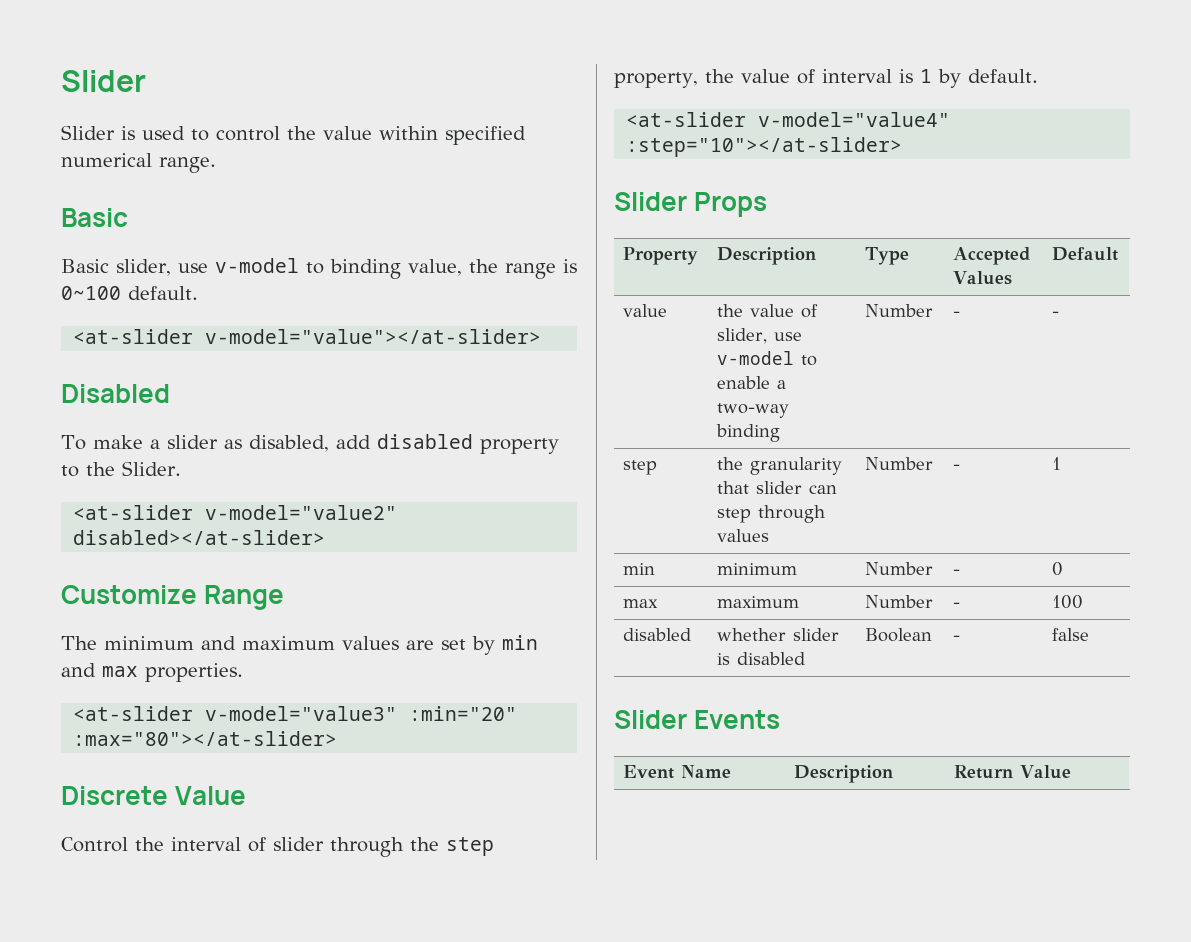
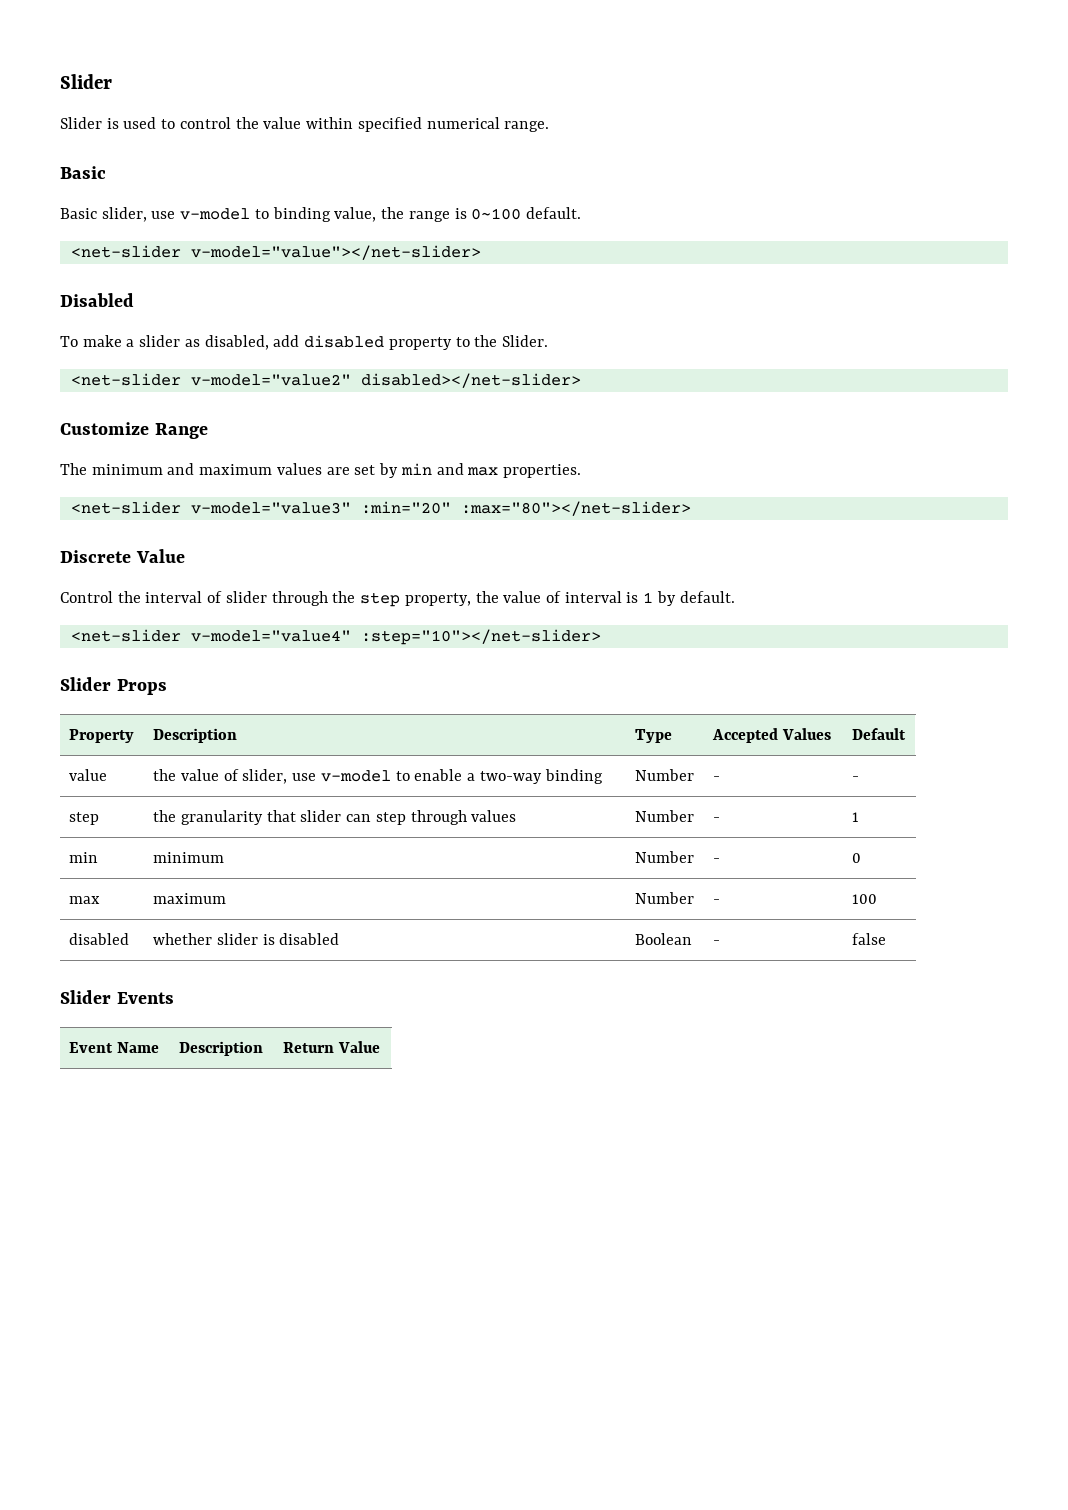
[73,329,542,344] <at-slider v-model="value"></at-slider> -> [70,245,481,260] <net-slider v-model="value"></net-slider>
[73,505,398,520] [73,530,326,545] <at-slider v-model="value2" disabled></at-slider> -> [70,373,581,388] <net-slider v-model="value2" disabled></net-slider>
[73,706,194,721] <at-slider -> [70,501,181,514] <net-slider
[73,731,338,746] :max="80"></at-slider> -> [460,501,691,516] :max="80"></net-slider>
[626,112,951,127] [626,137,903,157] <at-slider v-model="value4" :step="10"></at-slider> -> [70,629,601,645] <net-slider v-model="value4" :step="10"></net-slider>

